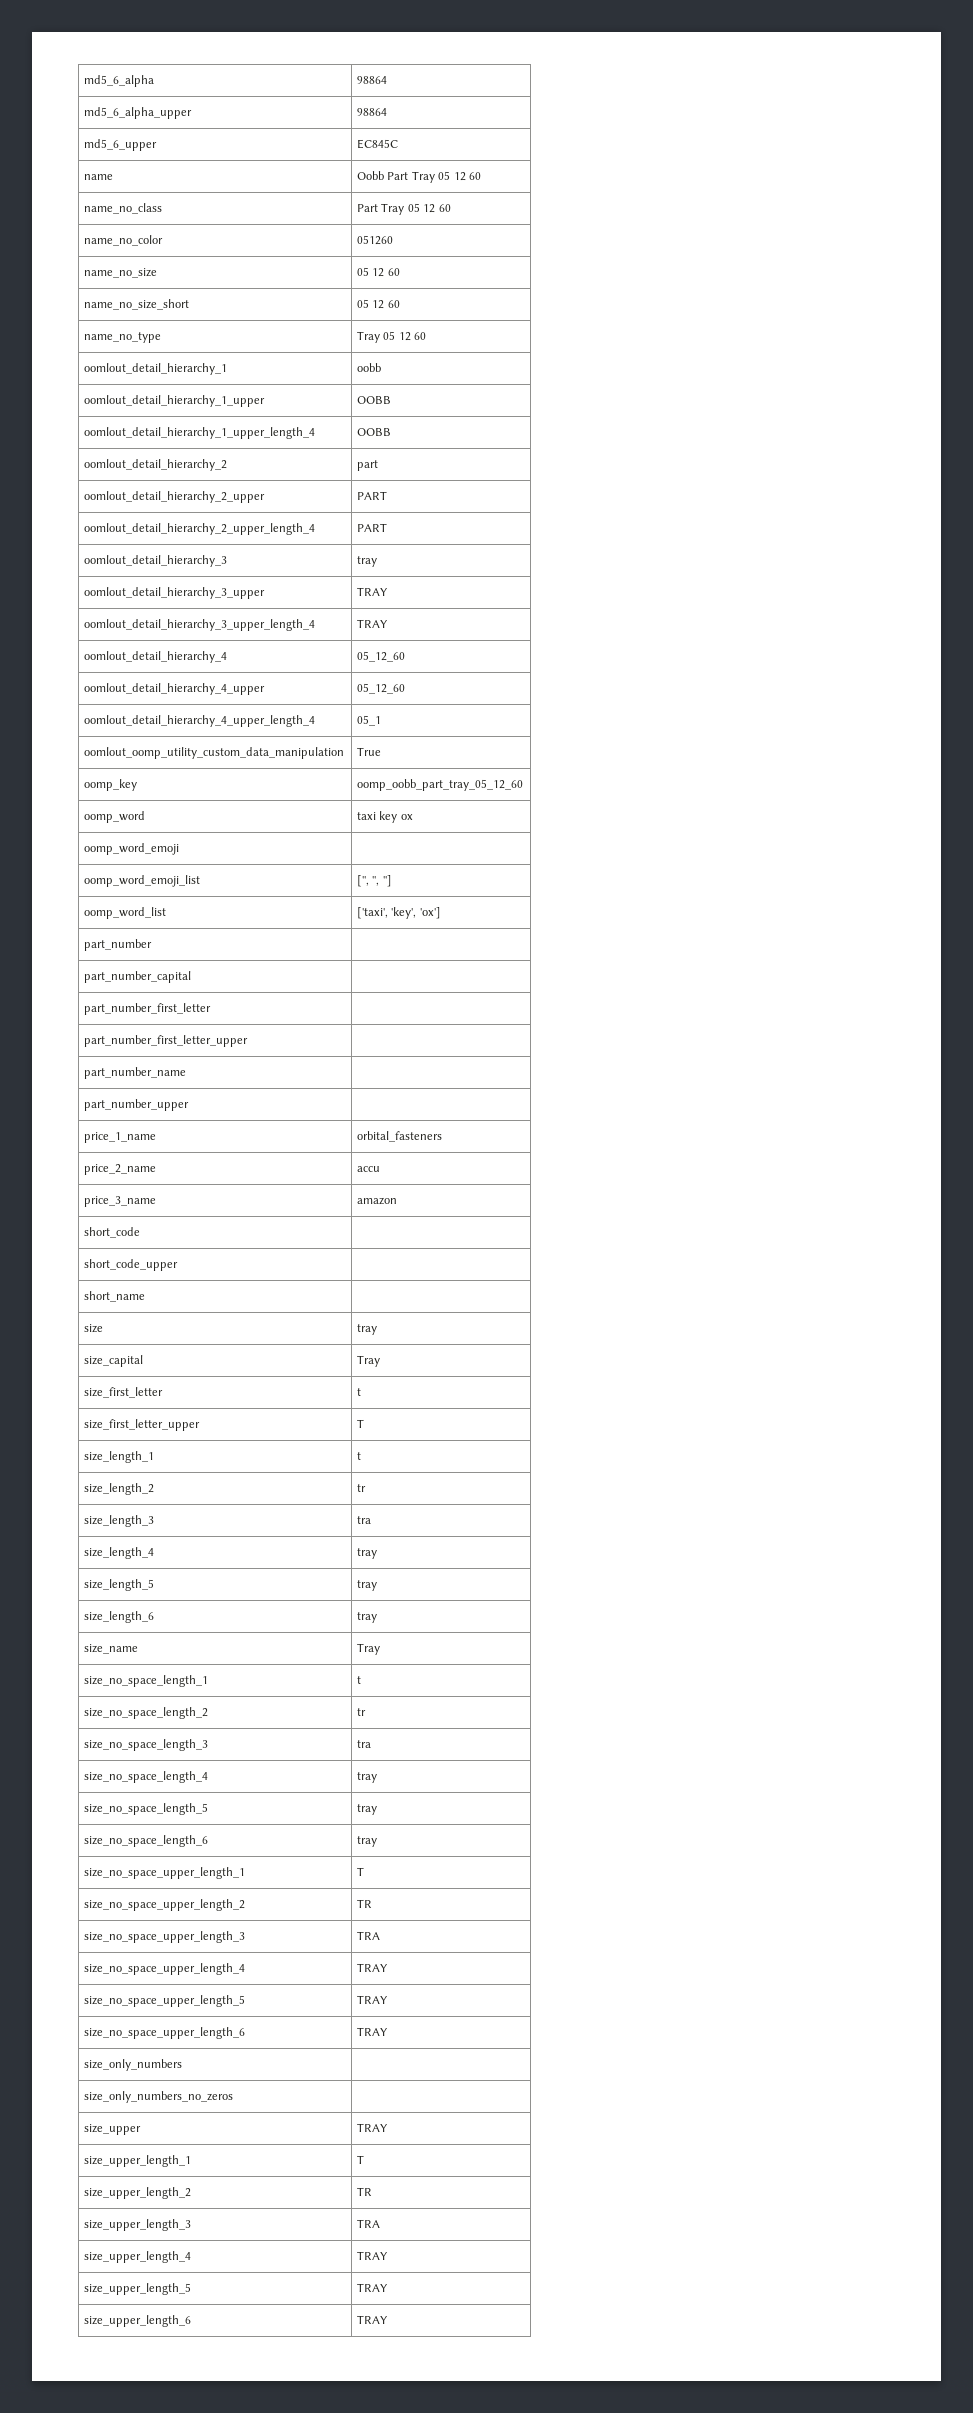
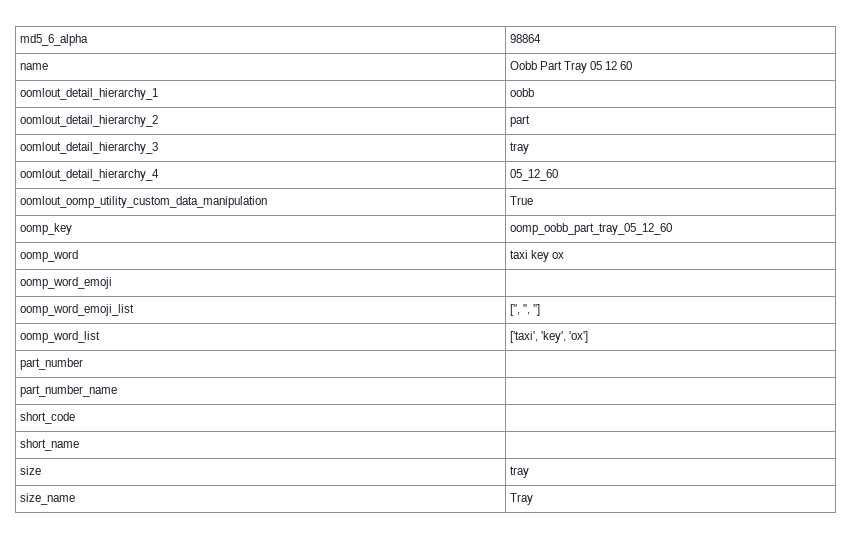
[84,107,193,119] [357,108,388,116] [84,139,158,151] [357,139,399,149] // md5_6_alpha_upper | 98864 // md5_6_upper | EC845C -> (541, 38) none
[84,203,163,214] [357,203,451,215] [84,235,164,246] [357,235,394,245] [84,268,158,278] [357,267,400,277] [84,299,190,310] [357,299,400,309] [84,332,162,343] [357,331,427,343] [84,363,228,375] [357,363,382,372] [84,395,266,407] [357,396,392,404] [84,427,316,439] [357,428,392,436] [84,459,228,471] [357,460,379,471] [84,491,266,503] [357,491,388,500] [84,523,316,535] [357,523,388,532] [84,555,228,567] [357,556,378,567] [84,587,266,599] [357,587,389,596] [84,619,316,631] [357,619,389,628] [84,651,228,663] [357,651,406,662] [84,683,266,695] [357,683,406,694] [84,715,316,727] [357,715,382,726] name_no_class | Part Tray 05 12 60 // name_no_color | 051260 // name_no_size | 05 12 60 // name_no_size_short | 05 12 60 // name_no_type | Tray 05 12 60 // oomlout_detail_hierarchy_1 | oobb // oomlout_detail_hierarchy_1_upper | OOBB // oomlout_detail_hierarchy_1_upper_length_4 | OOBB // oomlout_detail_hierarchy_2 | part // oomlout_detail_hierarchy_2_upper | PART // oomlout_detail_hierarchy_2_upper_length_4 | PART // oomlout_detail_hierarchy_3 | tray // oomlout_detail_hierarchy_3_upper | TRAY // oomlout_detail_hierarchy_3_upper_length_4 | TRAY // oomlout_detail_hierarchy_4 | 05_12_60 // oomlout_detail_hierarchy_4_upper | 05_12_60 // oomlout_detail_hierarchy_4_upper_length_4 | 05_1 -> [19,88,158,100] [509,88,534,97] [19,115,158,127] [509,115,530,127] [19,142,158,154] [509,142,529,154] [19,169,159,181] [509,169,558,181] oomlout_detail_hierarchy_1 | oobb // oomlout_detail_hierarchy_2 | part // oomlout_detail_hierarchy_3 | tray // oomlout_detail_hierarchy_4 | 05_12_60
[84,971,192,983] [84,1003,212,1015] [84,1035,249,1047] [84,1067,187,1079] [84,1099,190,1111] [84,1132,157,1143] [357,1131,443,1142] [84,1164,157,1175] [357,1166,381,1172] [84,1196,157,1207] [357,1197,398,1205] part_number_capital | // part_number_first_letter | // part_number_first_letter_upper | // part_number_name | // part_number_upper | // price_1_name | orbital_fasteners // price_2_name | accu // price_3_name | amazon -> [19,385,117,397] part_number_name |
[84,1259,179,1271] // short_code_upper | -> (75, 418) none
[84,1355,144,1367] [357,1355,381,1367] [84,1387,164,1398] [357,1388,362,1396] [84,1419,201,1431] [357,1419,365,1428] [84,1451,155,1463] [357,1452,362,1460] [84,1483,155,1495] [357,1484,367,1492] [84,1515,155,1527] [357,1516,372,1524] [84,1547,155,1559] [357,1548,378,1559] [84,1579,155,1591] [357,1580,378,1591] [84,1611,155,1623] [357,1612,378,1623] [84,1644,139,1654] [357,1643,381,1655] [84,1675,209,1687] [357,1676,362,1684] [84,1707,209,1719] [357,1708,367,1716] [84,1739,209,1751] [357,1740,372,1748] [84,1771,209,1783] [357,1772,378,1783] [84,1803,209,1815] [357,1804,378,1815] [84,1835,209,1847] [357,1836,378,1847] [84,1867,246,1879] [357,1867,365,1876] [84,1899,246,1911] [357,1899,373,1908] [84,1931,246,1943] [357,1931,381,1940] [84,1963,246,1975] [357,1963,389,1972] [84,1995,246,2007] [357,1995,389,2004] [84,2027,246,2039] [357,2027,389,2036] [84,2059,183,2071] [84,2091,234,2103] [84,2124,142,2135] [357,2123,389,2132] [84,2155,192,2167] [357,2155,365,2164] [84,2187,192,2199] [357,2187,373,2196] [84,2219,192,2231] [357,2219,381,2228] [84,2251,192,2263] [357,2251,389,2260] [84,2283,192,2295] [357,2283,389,2292] [84,2315,192,2327] [357,2315,389,2324] size_capital | Tray // size_first_letter | t // size_first_letter_upper | T // size_length_1 | t // size_length_2 | tr // size_length_3 | tra // size_length_4 | tray // size_length_5 | tray // size_length_6 | tray // size_name | Tray // size_no_space_length_1 | t // size_no_space_length_2 | tr // size_no_space_length_3 | tra // size_no_space_length_4 | tray // size_no_space_length_5 | tray // size_no_space_length_6 | tray // size_no_space_upper_length_1 | T // size_no_space_upper_length_2 | TR // size_no_space_upper_length_3 | TRA // size_no_space_upper_length_4 | TRAY // size_no_space_upper_length_5 | TRAY // size_no_space_upper_length_6 | TRAY // size_only_numbers | // size_only_numbers_no_zeros | // size_upper | TRAY // size_upper_length_1 | T // size_upper_length_2 | TR // size_upper_length_3 | TRA // size_upper_length_4 | TRAY // size_upper_length_5 | TRAY // size_upper_length_6 | TRAY -> [19,493,75,505] [509,493,533,505] size_name | Tray

